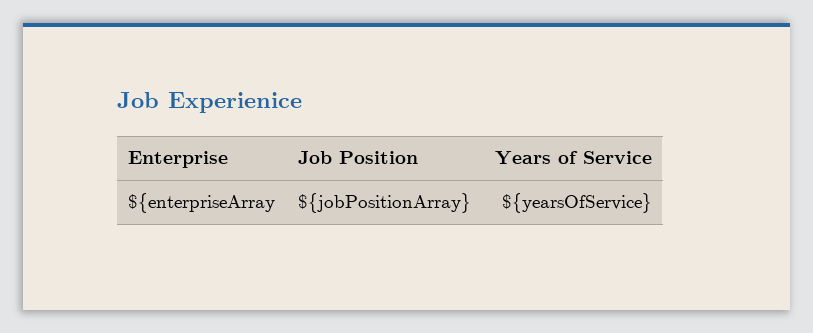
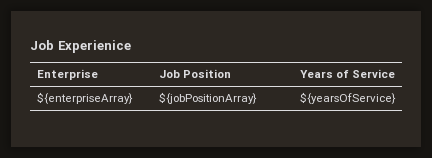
[128,193,276,213] ${enterpriseArray -> [37,92,134,104] ${enterpriseArray}

